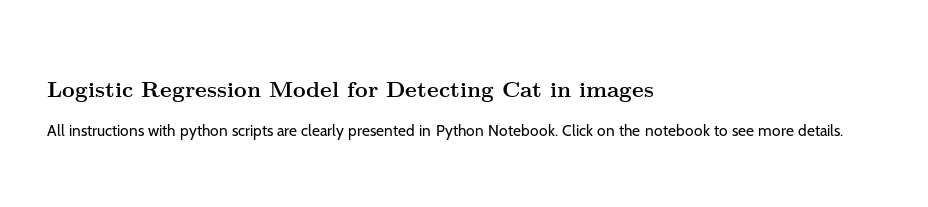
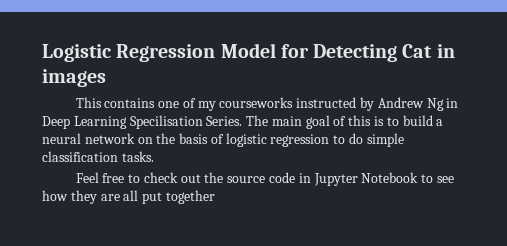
[47,124,844,140] All instructions with python scripts are clearly presented in Python Notebook. Click on the notebook to see more details. -> [75,97,459,111] [42,115,444,129] [42,133,404,147] [42,151,154,162] [75,172,454,186] [42,190,215,204] This contains one of my courseworks instructed by Andrew Ng in Deep Learning Specilisation Series. The main goal of this is to build a neural network on the basis of logistic regression to do simple classification tasks. // Feel free to check out the source code in Jupyter Notebook to see how they are all put together

